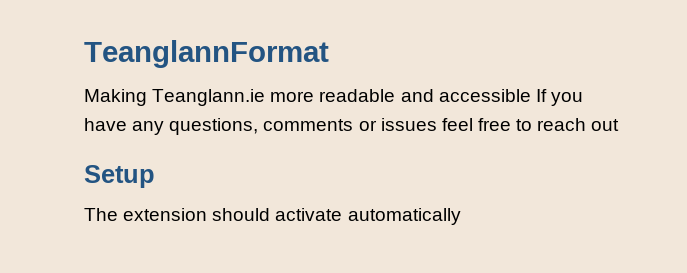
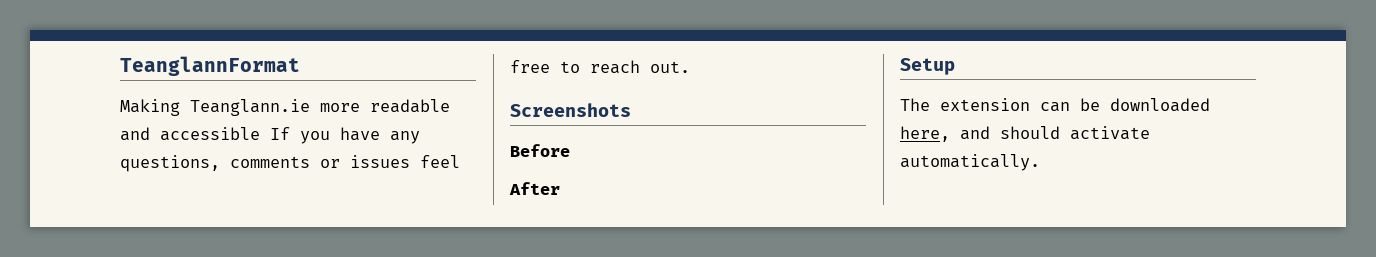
[591,119,620,131] out -> [650,61,690,73] [510,103,631,117] [510,144,570,157] [509,182,560,195] out. // Screenshots // Before // After
(208, 214) none -> [1040,98,1210,112] [900,126,990,142] can be downloaded here, and
[347,208,461,225] automatically -> [900,154,1040,171] automatically.

